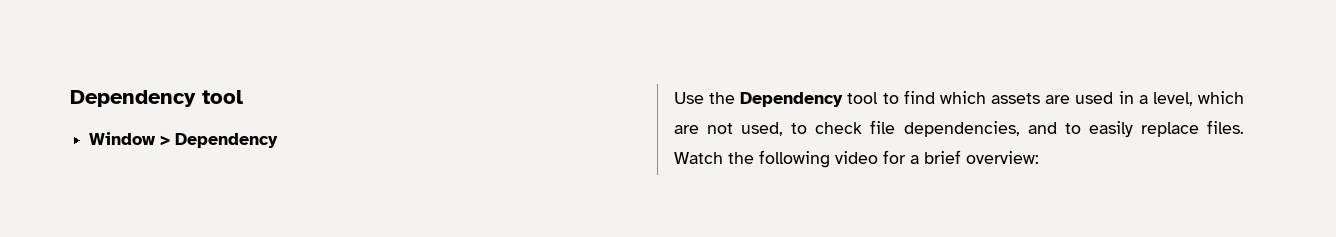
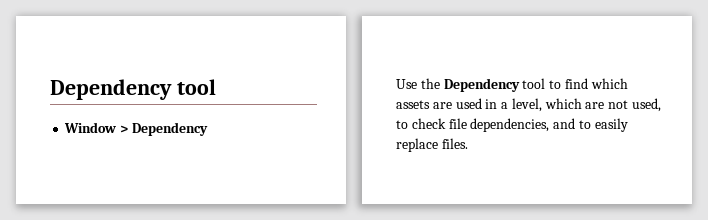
[674,150,1039,168] Watch the following video for a brief overview: -> (468, 143) none

